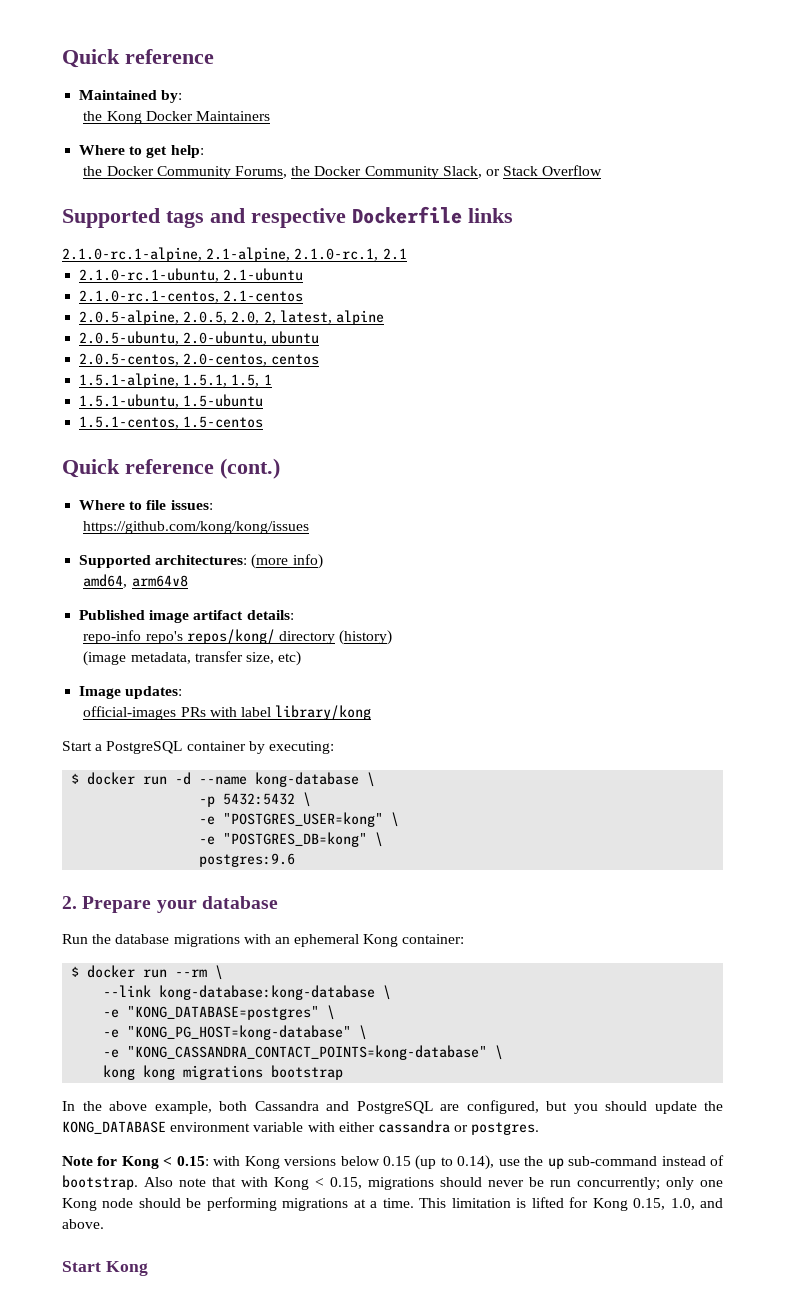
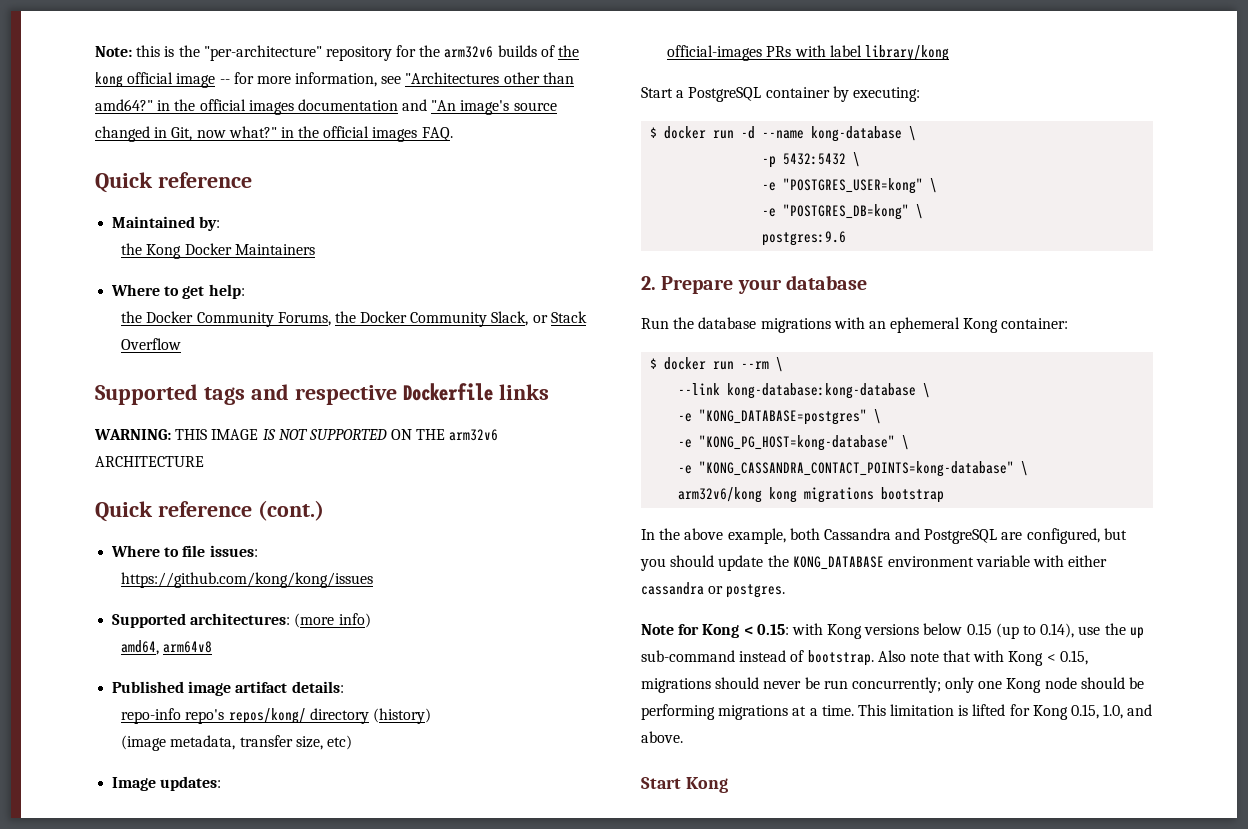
(62, 58) none -> [95,45,580,61] [95,72,574,88] [95,99,557,115] [95,126,453,142] Note: this is the "per-architecture" repository for the arm32v6 builds of the kong official image -- for more information, see "Architectures other than amd64?" in the official images documentation and "An image's source changed in Git, now what?" in the official images FAQ. //
[62,247,407,262] [79,268,304,282] [79,290,304,303] [79,310,384,325] [79,331,320,345] [79,353,320,366] [79,373,272,388] [79,394,264,408] [79,416,264,429] 2.1.0-rc.1-alpine, 2.1-alpine, 2.1.0-rc.1, 2.1 // 2.1.0-rc.1-ubuntu, 2.1-ubuntu // 2.1.0-rc.1-centos, 2.1-centos // 2.0.5-alpine, 2.0.5, 2.0, 2, latest, alpine // 2.0.5-ubuntu, 2.0-ubuntu, ubuntu // 2.0.5-centos, 2.0-centos, centos // 1.5.1-alpine, 1.5.1, 1.5, 1 // 1.5.1-ubuntu, 1.5-ubuntu // 1.5.1-centos, 1.5-centos -> [94,429,499,441] [95,456,204,467] WARNING: THIS IMAGE IS NOT SUPPORTED ON THE arm32v6 ARCHITECTURE
[103,1065,136,1080] kong -> [678,487,763,503] arm32v6/kong

